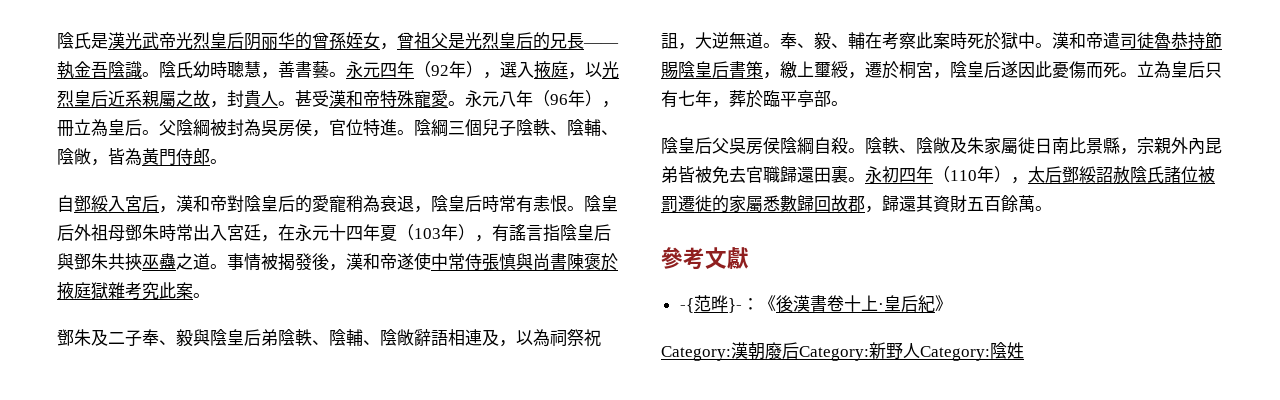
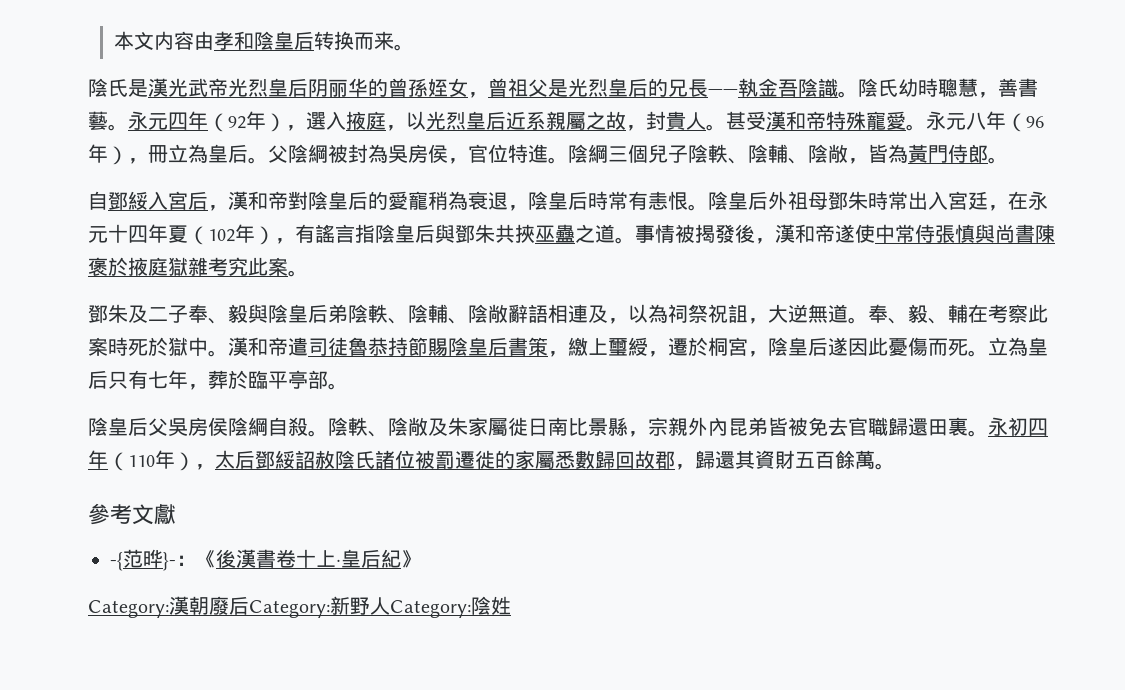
(57, 40) none -> [113,31,414,51] 本文内容由孝和陰皇后转换而来。 //
[414,228,441,239] 103 -> [208,229,235,242] 102

